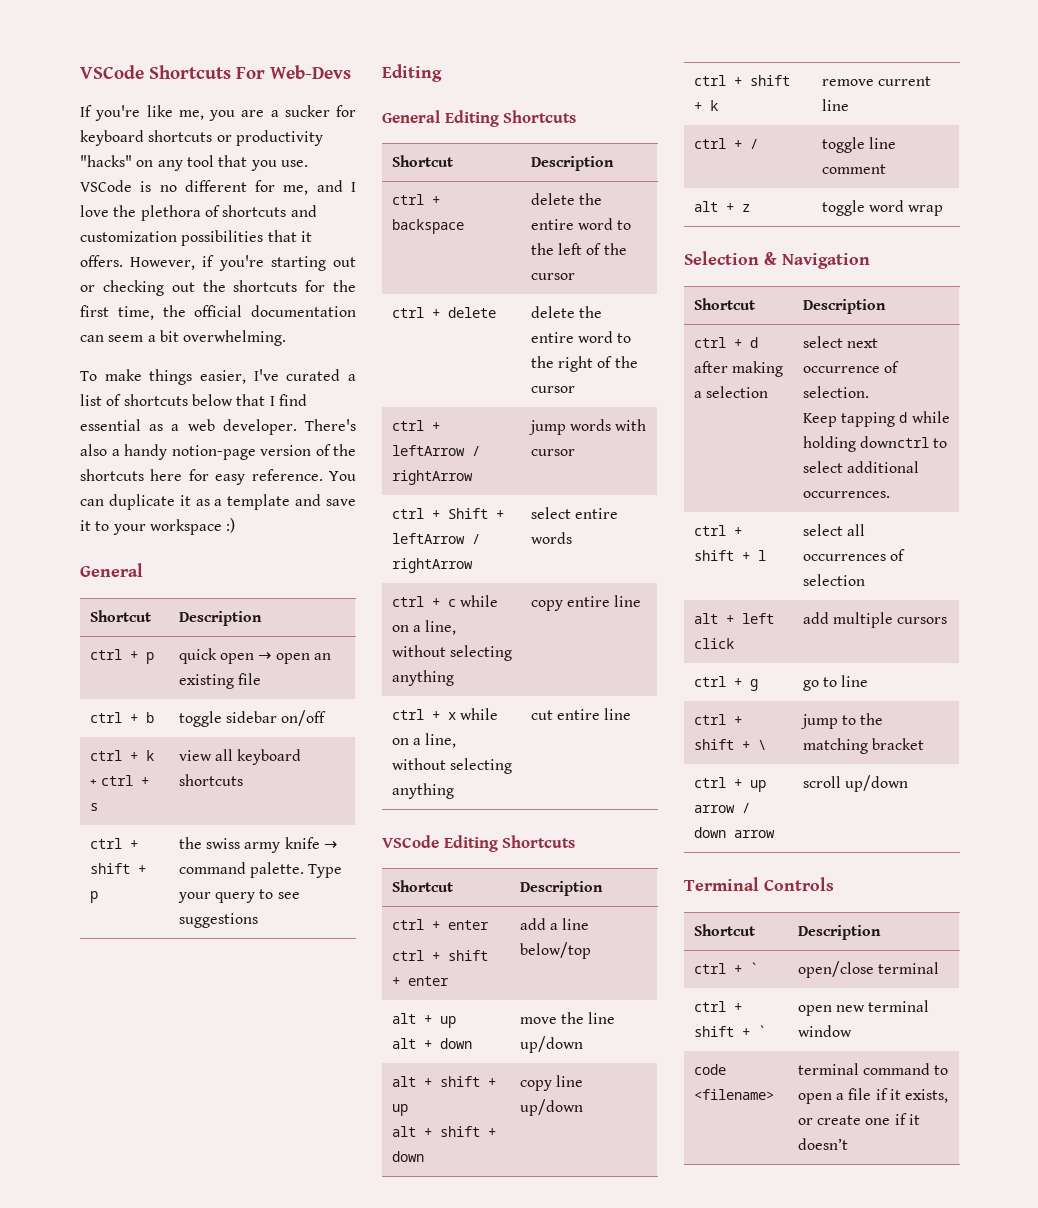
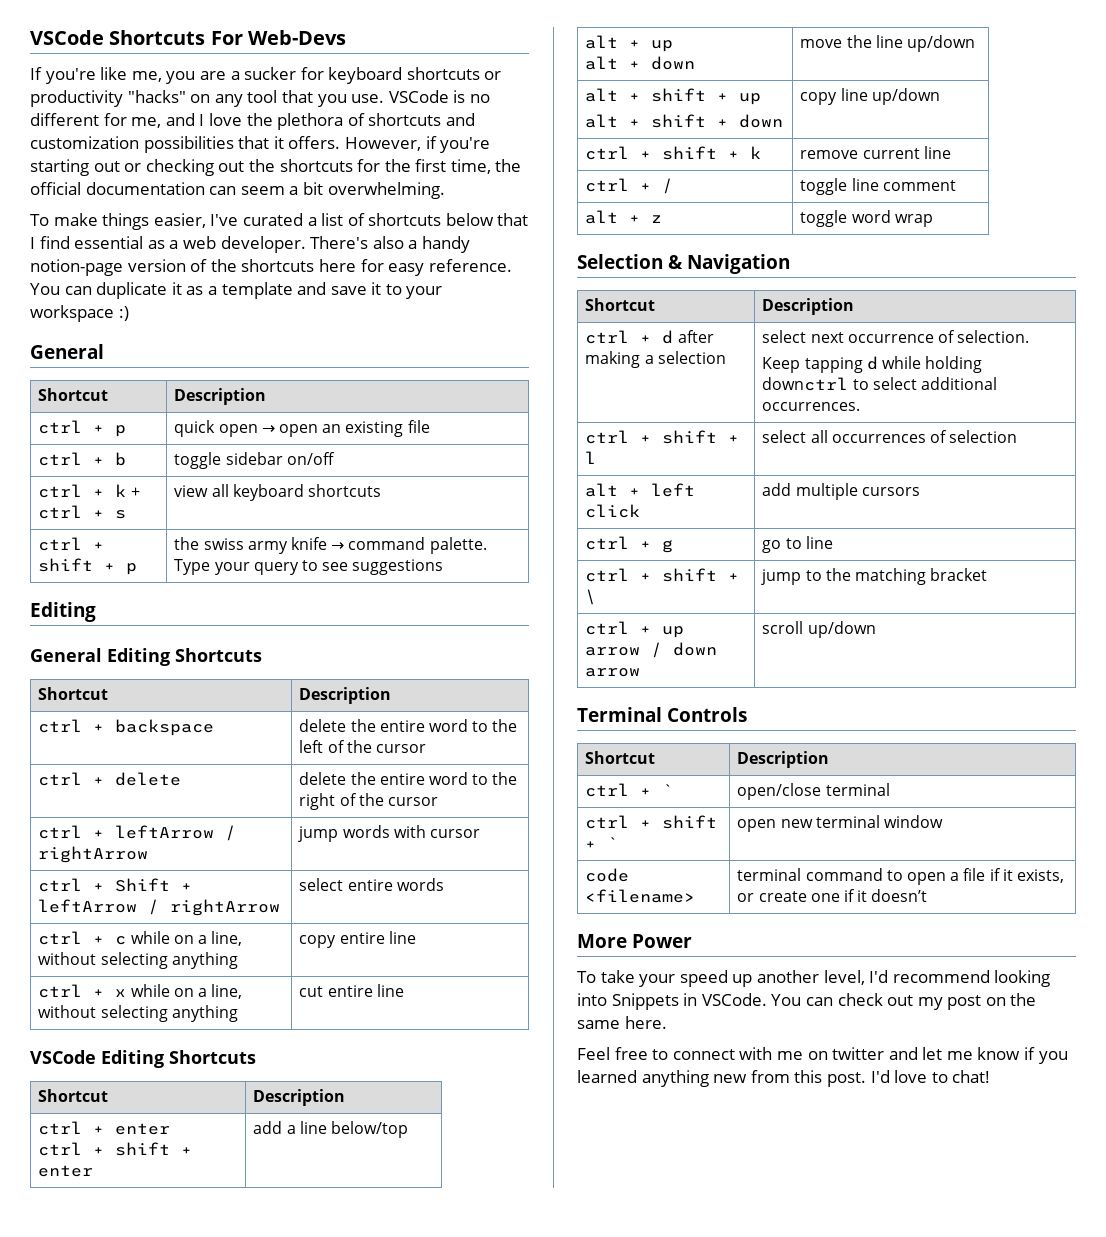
(848, 1144) none -> [577,934,692,948] [577,970,1051,987] [577,993,1037,1010] [577,1016,667,1029] [577,1047,1068,1064] [577,1070,991,1087] // More Power // To take your speed up another level, I'd recommend looking into Snippets in VSCode. You can check out my post on the same here. // Feel free to connect with me on twitter and let me know if you learned anything new from this post. I'd love to chat!

